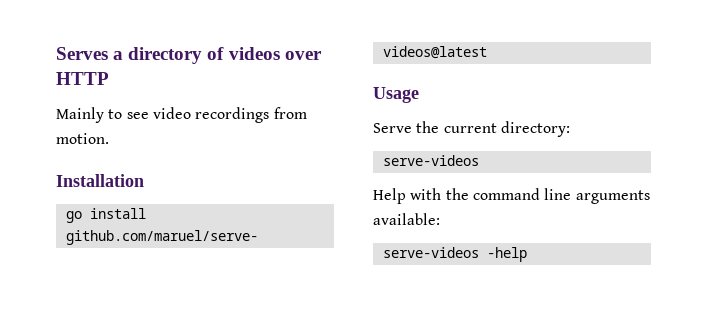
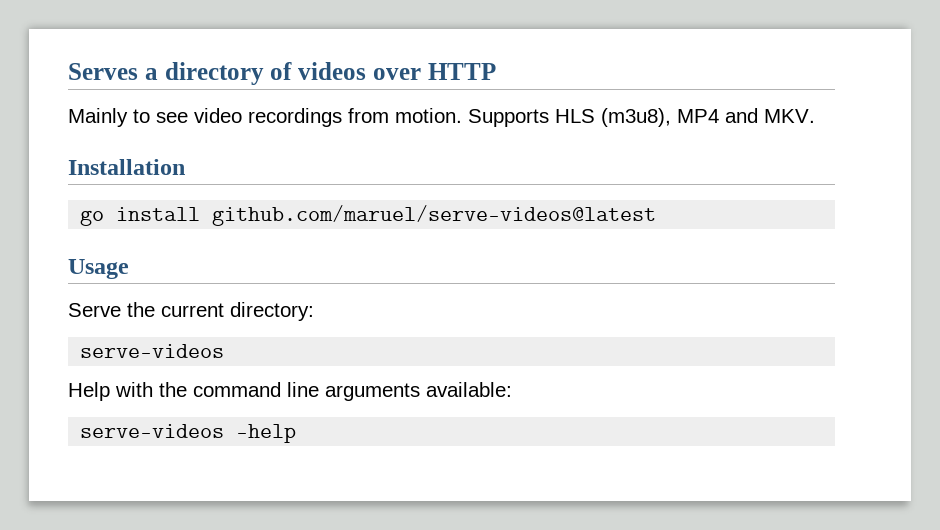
(109, 138) none -> [468,108,815,127] Supports HLS (m3u8), MP4 and MKV.

